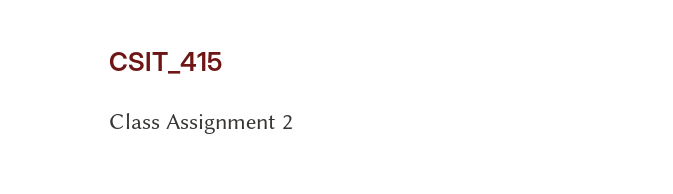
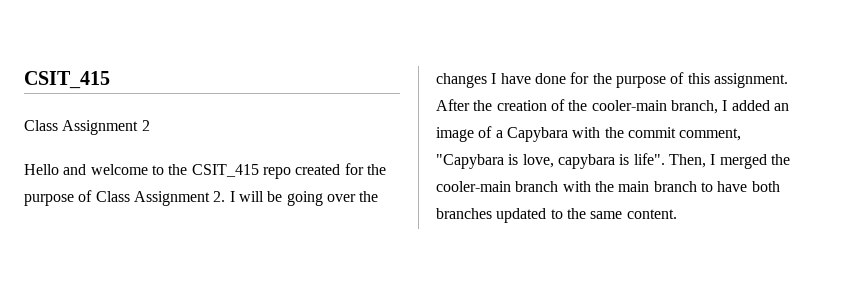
(294, 122) none -> [24,163,386,179] [24,190,379,206] [436,72,788,88] [436,99,789,114] [436,126,742,142] [436,153,790,169] [436,181,780,192] [436,208,677,223] // Hello and welcome to the CSIT_415 repo created for the purpose of Class Assignment 2. I will be going over the changes I have done for the purpose of this assignment. After the creation of the cooler-main branch, I added an image of a Capybara with the commit comment, "Capybara is love, capybara is life". Then, I merged the cooler-main branch with the main branch to have both branches updated to the same content.

